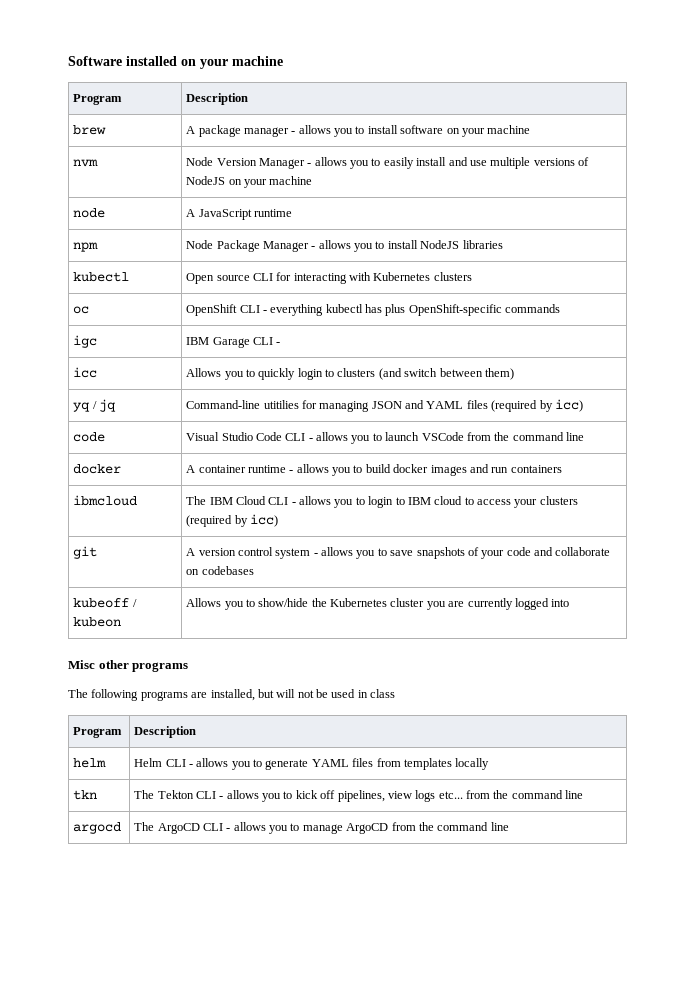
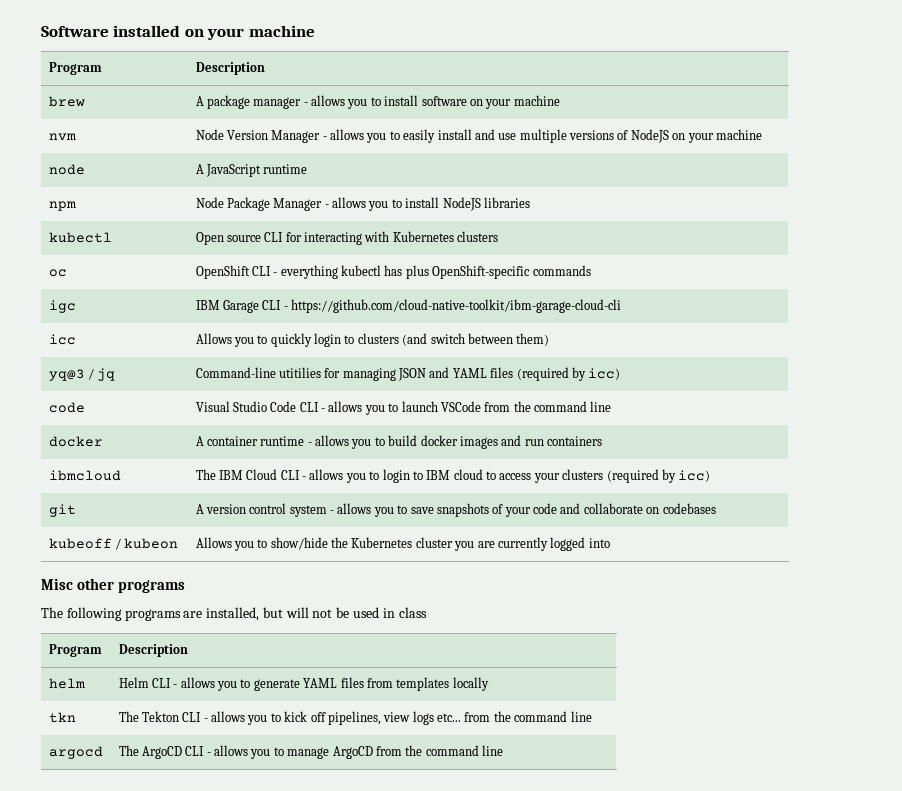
(281, 343) none -> [291,299,622,313] https://github.com/cloud-native-toolkit/ibm-garage-cloud-cli
[73,402,91,412] yq -> [48,369,85,381] yq@3

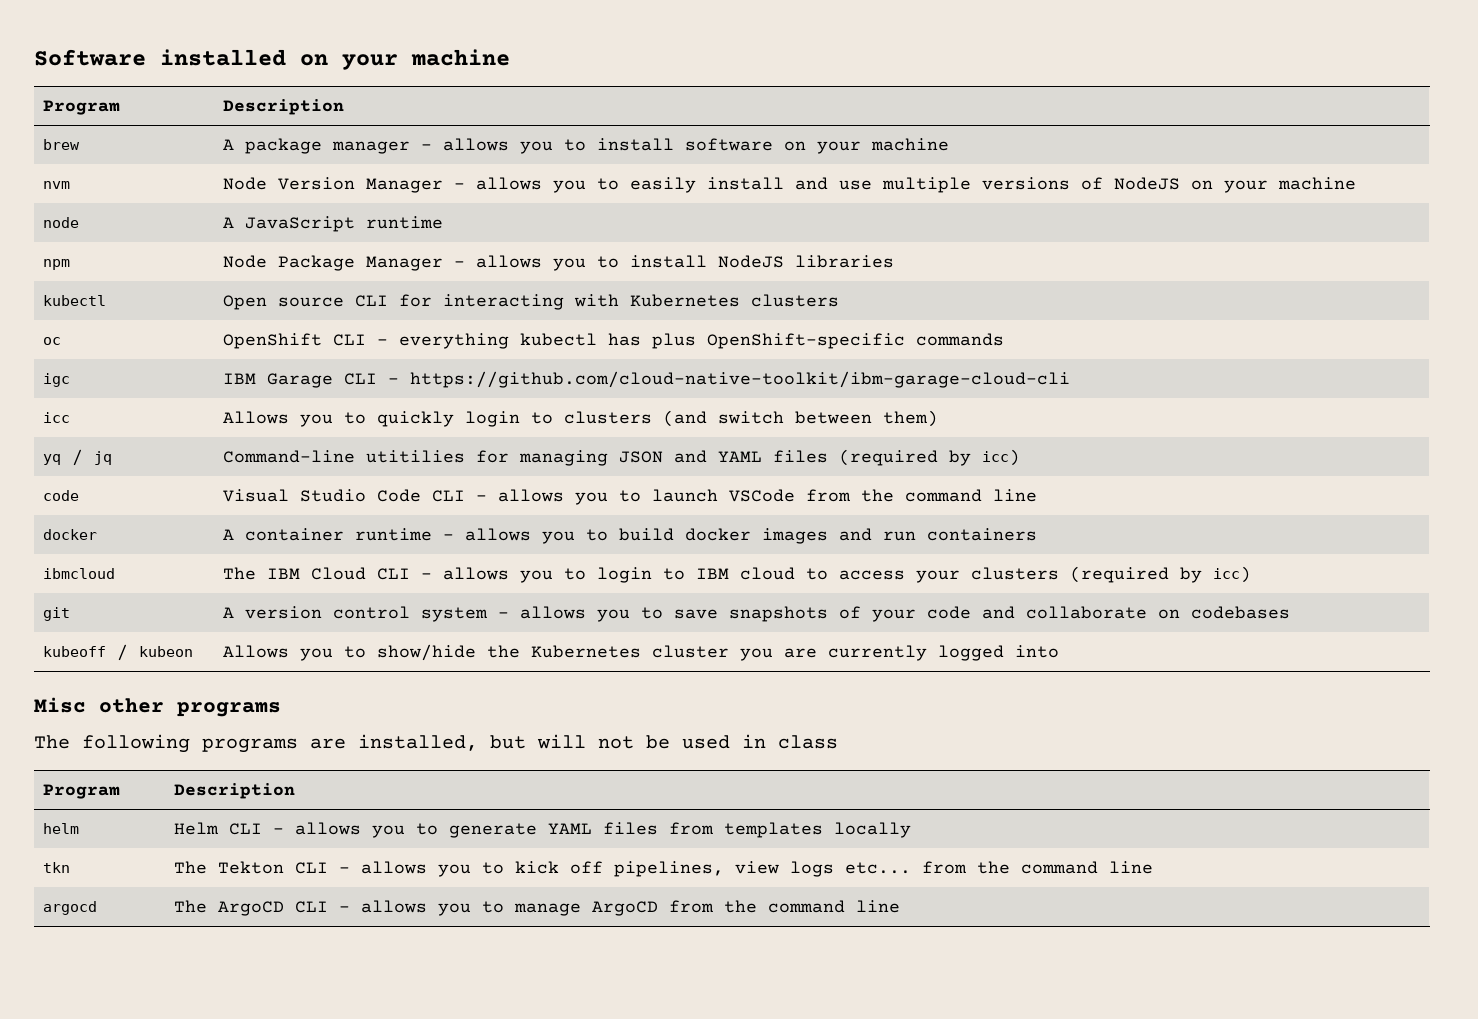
[48,369,85,381] yq@3 -> [43,454,62,465] yq

